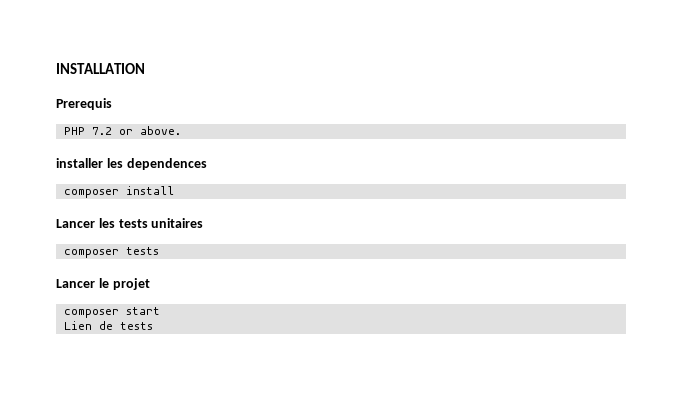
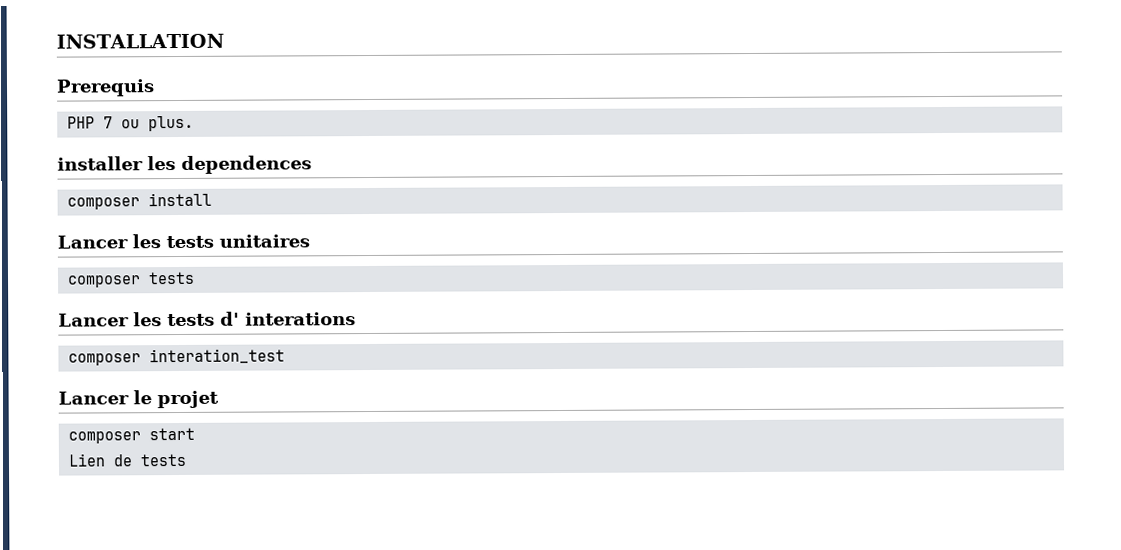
[91,126,181,135] 7.2 or above. -> [103,115,195,132] 7 ou plus.
(159, 251) none -> [58,311,356,327] [68,348,286,366] // Lancer les tests d' interations // composer interation_test

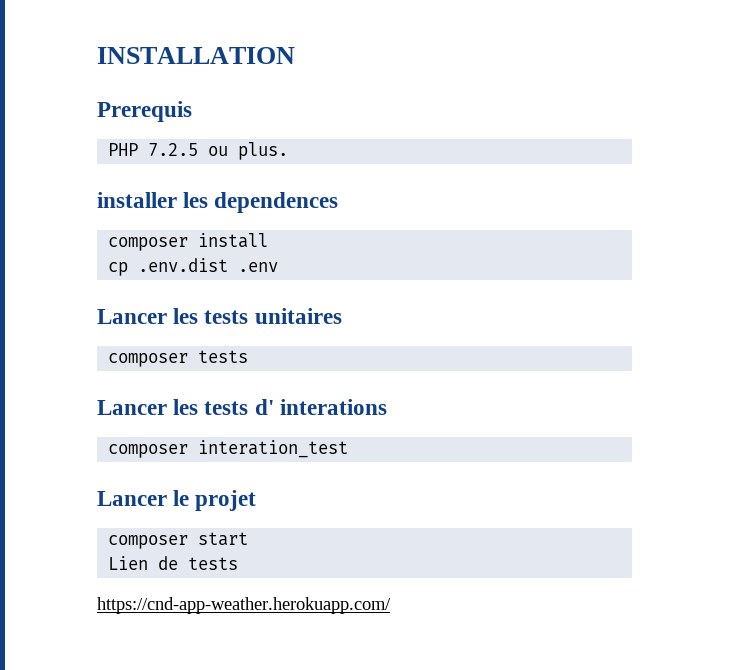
[103,116,114,129] 7 -> [148,143,199,156] 7.2.5
(213, 199) none -> [108,258,279,276] // cp .env.dist .env
(187, 460) none -> [97,597,391,614] // https://cnd-app-weather.herokuapp.com/

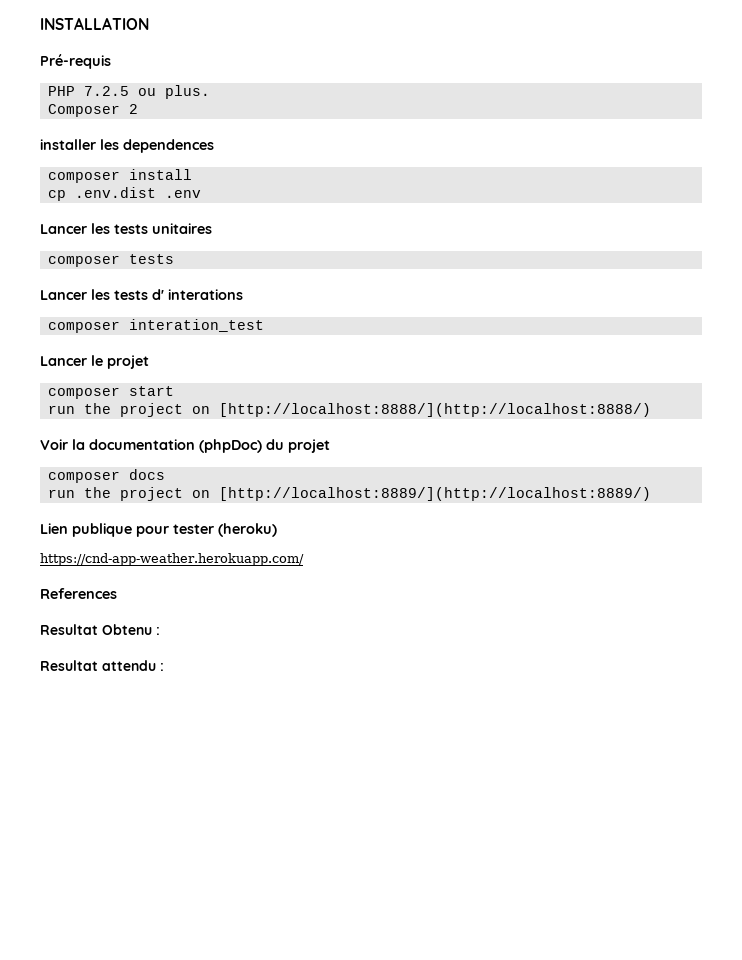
[97,101,192,122] Prerequis -> [40,54,111,69] Pré-requis
(289, 151) none -> [47,104,138,117] // Composer 2
[108,556,239,570] [97,597,391,614] Lien de tests // https://cnd-app-weather.herokuapp.com/ -> [47,403,651,417] [40,439,330,453] [47,469,165,483] [47,487,651,501] [40,523,277,537] [40,553,304,566] [40,588,117,599] [40,624,160,635] [40,660,164,671] run the project on [http://localhost:8888/](http://localhost:8888/) // Voir la documentation (phpDoc) du projet // composer docs // run the project on [http://localhost:8889/](http://localhost:8889/) // Lien publique pour tester (heroku) // https://cnd-app-weather.herokuapp.com/ // References // Resultat Obtenu : // Resultat attendu :

